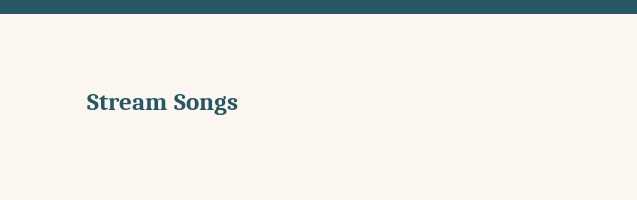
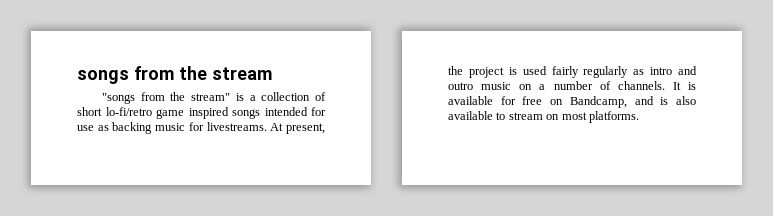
[87,94,238,115] Stream Songs -> [77,66,272,84] [101,92,327,104] [77,107,326,119] [77,122,325,134] [448,66,697,78] [448,81,696,90] [448,96,696,108] [448,111,639,123] songs from the stream // "songs from the stream" is a collection of short lo-fi/retro game inspired songs intended for use as backing music for livestreams. At present, the project is used fairly regularly as intro and outro music on a number of channels. It is available for free on Bandcamp, and is also available to stream on most platforms.

